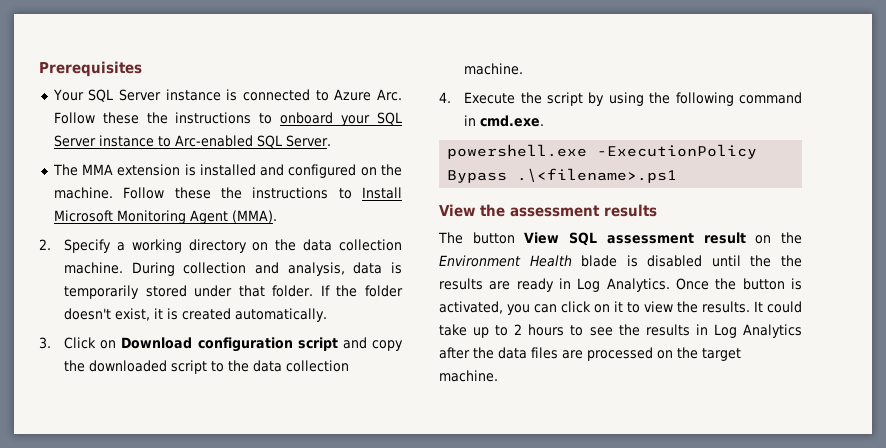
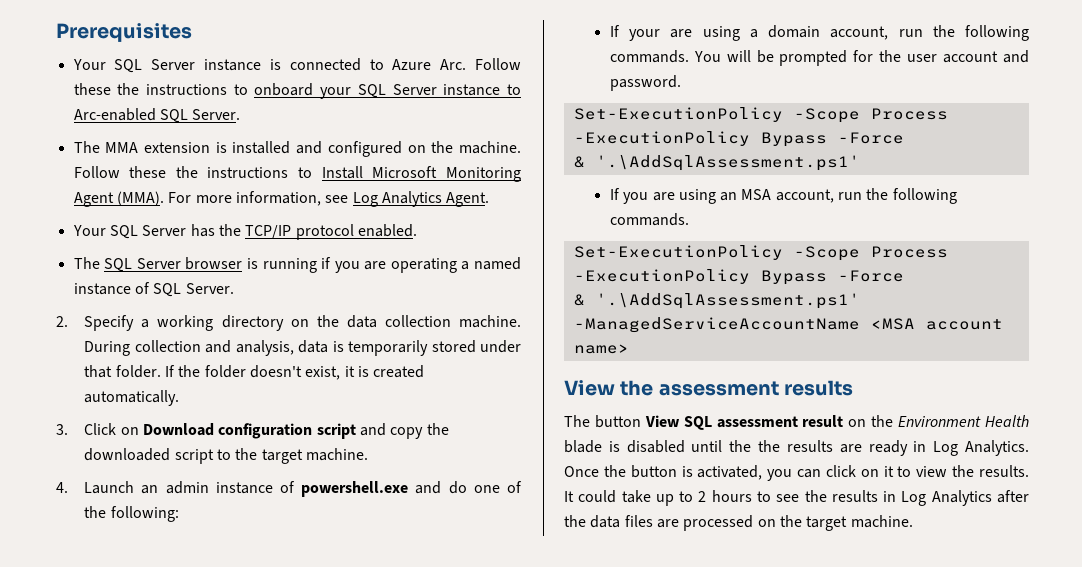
(277, 216) none -> [168,191,490,207] [72,224,417,240] [73,257,521,273] [73,282,234,297] For more information, see Log Analytics Agent. // Your SQL Server has the TCP/IP protocol enabled. // The SQL Server browser is running if you are operating a named instance of SQL Server.
[253,360,350,372] data collection -> [261,449,303,464] target
[464,92,802,106] [464,115,545,127] [447,144,758,159] [447,168,678,183] Execute the script by using the following command in cmd.exe. // powershell.exe -ExecutionPolicy Bypass .\<filename>.ps1 -> [84,481,522,497] [84,506,179,522] [609,25,1029,41] [609,50,1029,66] [609,75,681,91] [573,107,948,123] [573,131,904,147] [573,155,860,171] [609,188,957,204] [609,213,689,226] [573,245,948,261] [573,269,904,285] [573,293,860,309] [573,317,1003,333] [573,344,629,354] Launch an admin instance of powershell.exe and do one of the following: // If your are using a domain account, run the following commands. You will be prompted for the user account and password. // Set-ExecutionPolicy -Scope Process -ExecutionPolicy Bypass -Force // & '.\AddSqlAssessment.ps1' // If you are using an MSA account, run the following commands. // Set-ExecutionPolicy -Scope Process -ExecutionPolicy Bypass -Force // & '.\AddSqlAssessment.ps1' -ManagedServiceAccountName <MSA account name>

